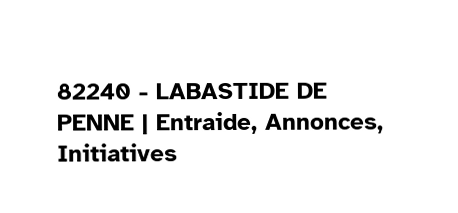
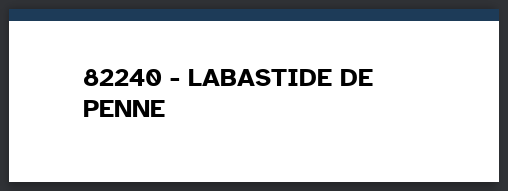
[142,111,384,135] [57,143,178,162] | Entraide, Annonces, Initiatives -> (165, 108) none

